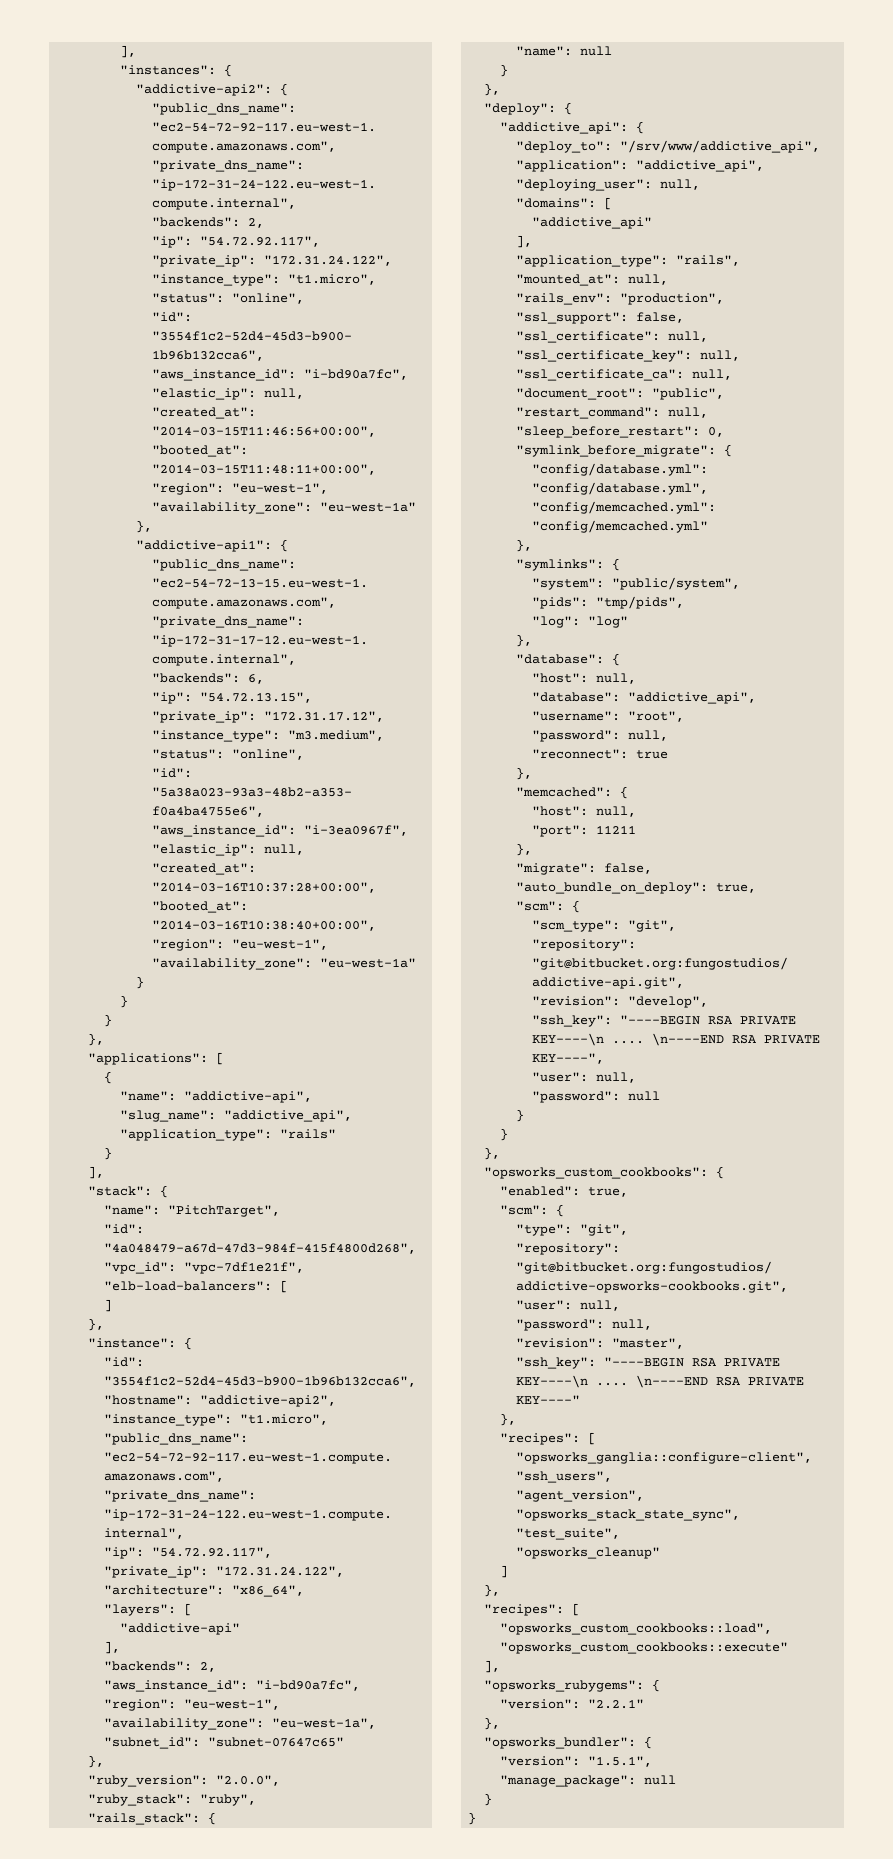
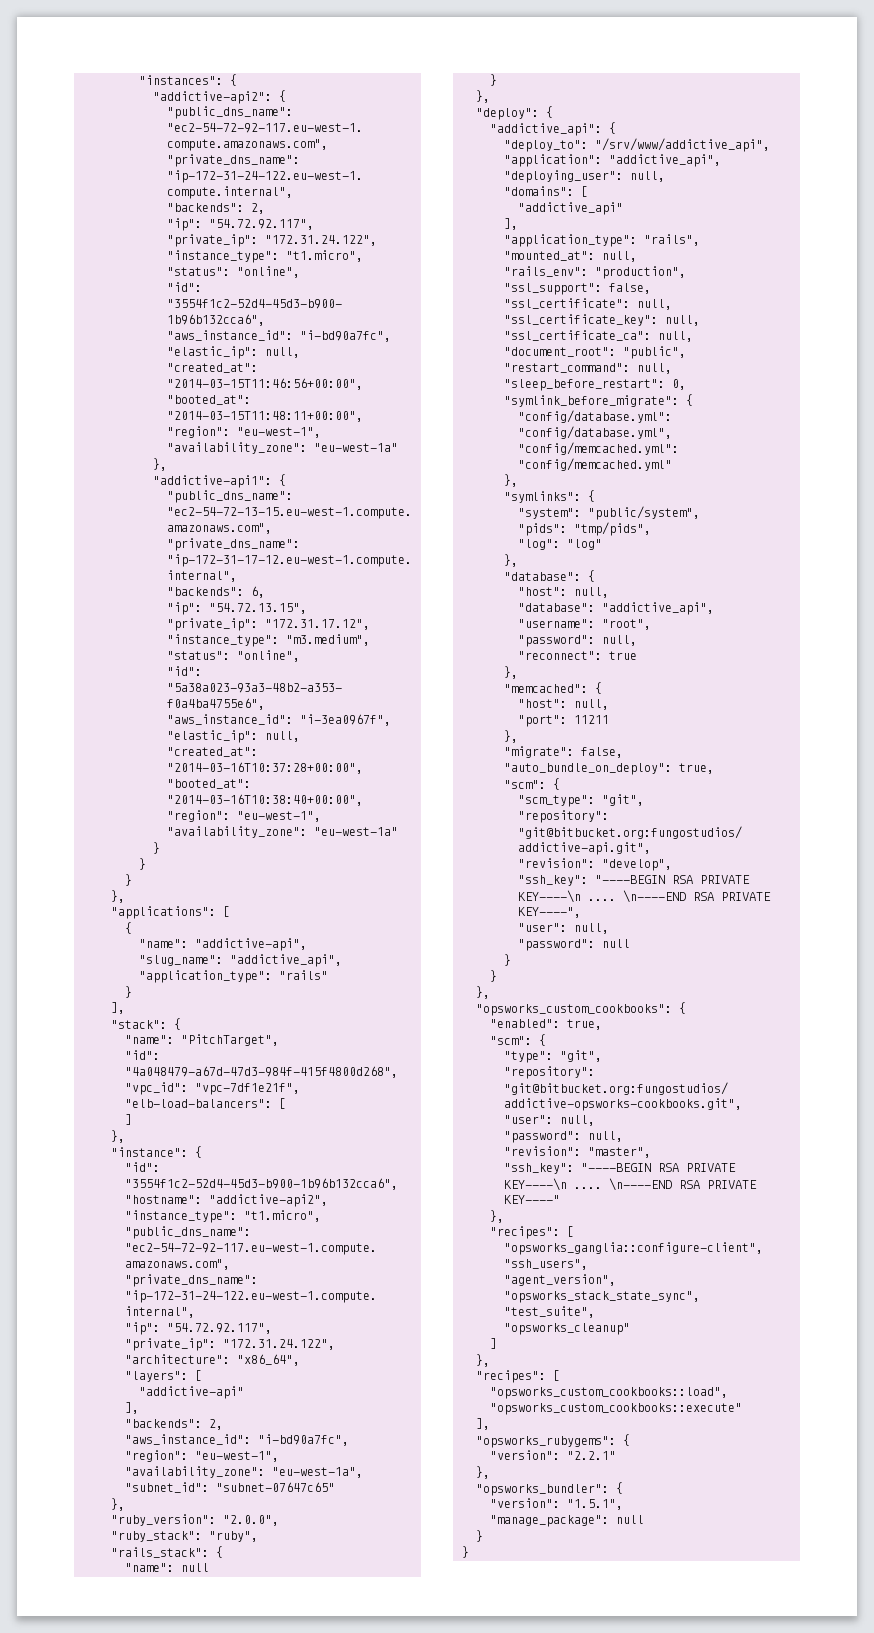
[119,45,136,58] ], // -> (138, 80) none

